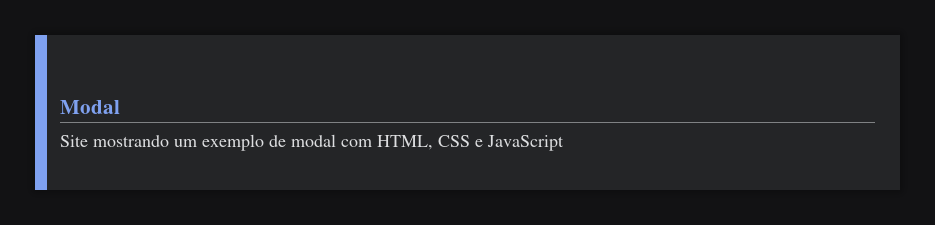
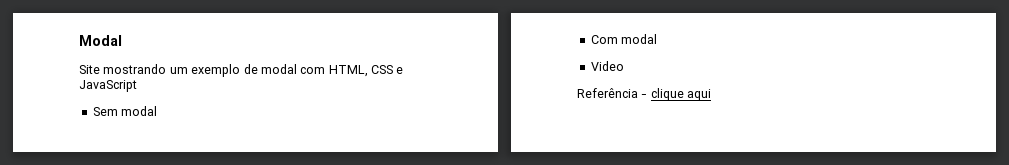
(564, 143) none -> [92,106,158,116] [590,34,658,44] [590,61,624,71] [577,88,712,101] // Sem modal // Com modal // Video // Referência - clique aqui

